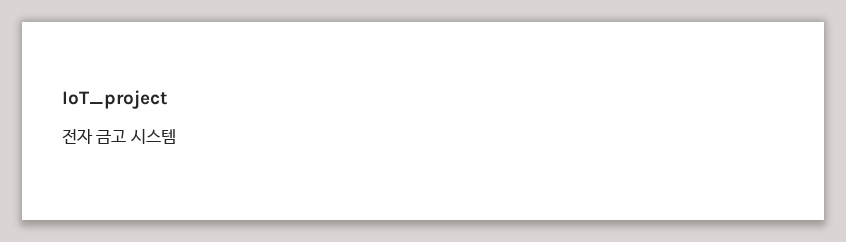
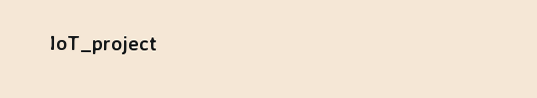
[62,129,176,144] // 전자 금고 시스템 -> (158, 45) none

